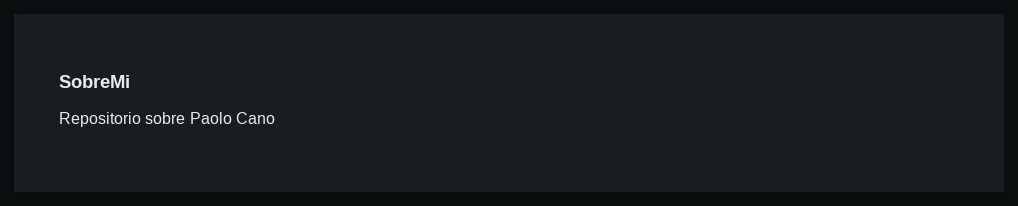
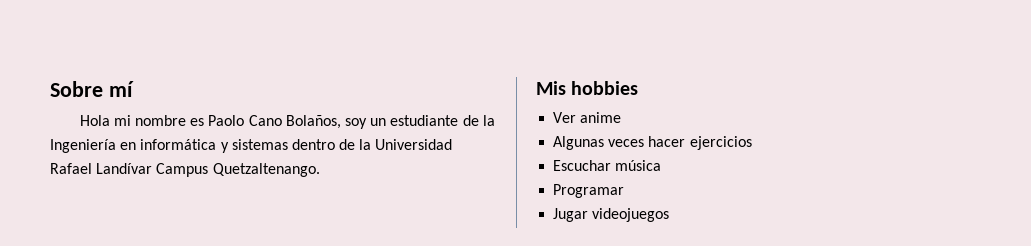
[59,75,130,88] [59,112,275,127] SobreMi // Repositorio sobre Paolo Cano -> [50,81,134,97] [79,115,495,129] [50,139,453,153] [50,163,320,177] [536,81,639,95] [553,112,622,123] [553,136,752,150] [553,160,662,171] [553,184,625,198] [553,208,670,222] Sobre mí // Hola mi nombre es Paolo Cano Bolaños, soy un estudiante de la Ingeniería en informática y sistemas dentro de la Universidad Rafael Landívar Campus Quetzaltenango. // Mis hobbies // Ver anime // Algunas veces hacer ejercicios // Escuchar música // Programar // Jugar videojuegos

